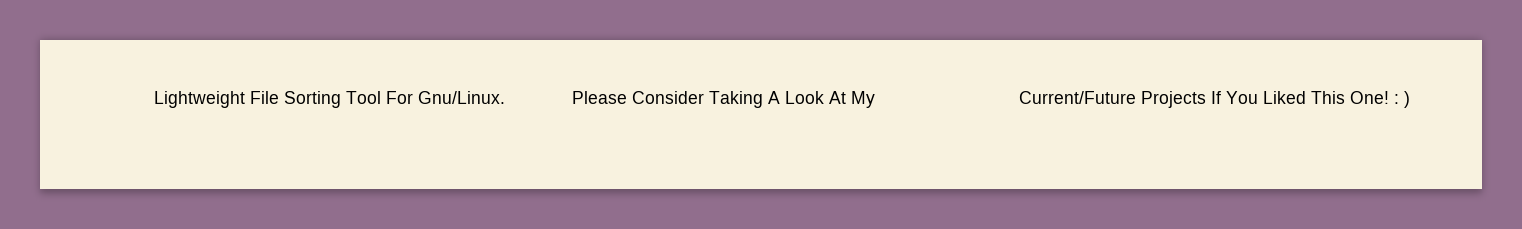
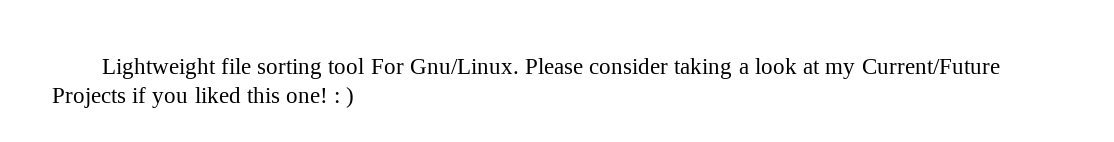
[249,91,1389,108] File Sorting Tool For Gnu/Linux. Please Consider Taking A Look At My Current/Future Projects If You Liked This One! -> [221,58,1000,79] [52,87,329,108] file sorting tool For Gnu/Linux. Please consider taking a look at my Current/Future Projects if you liked this one!

